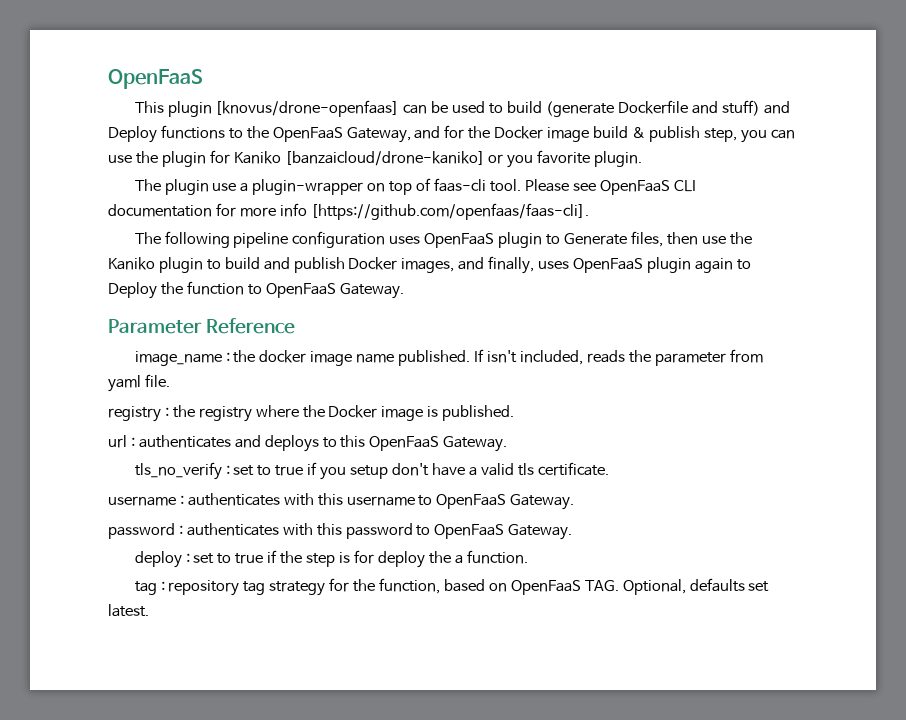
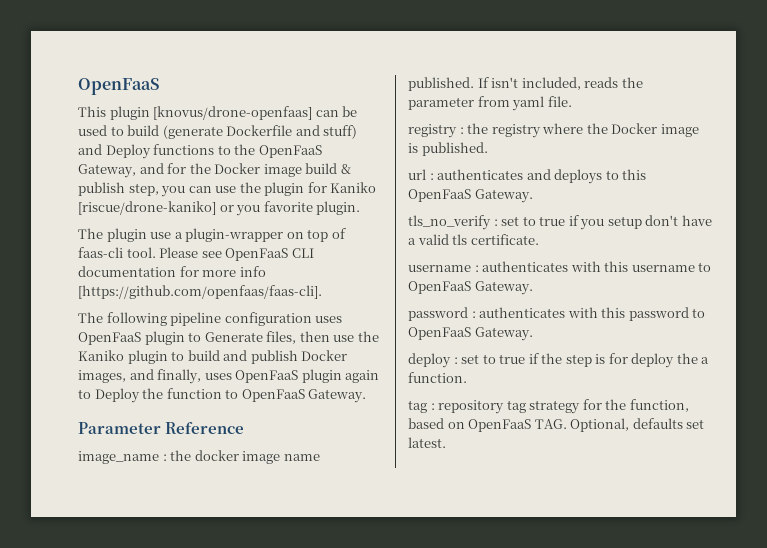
[284,151,485,166] [banzaicloud/drone-kaniko] -> [78,201,216,215] [riscue/drone-kaniko]

